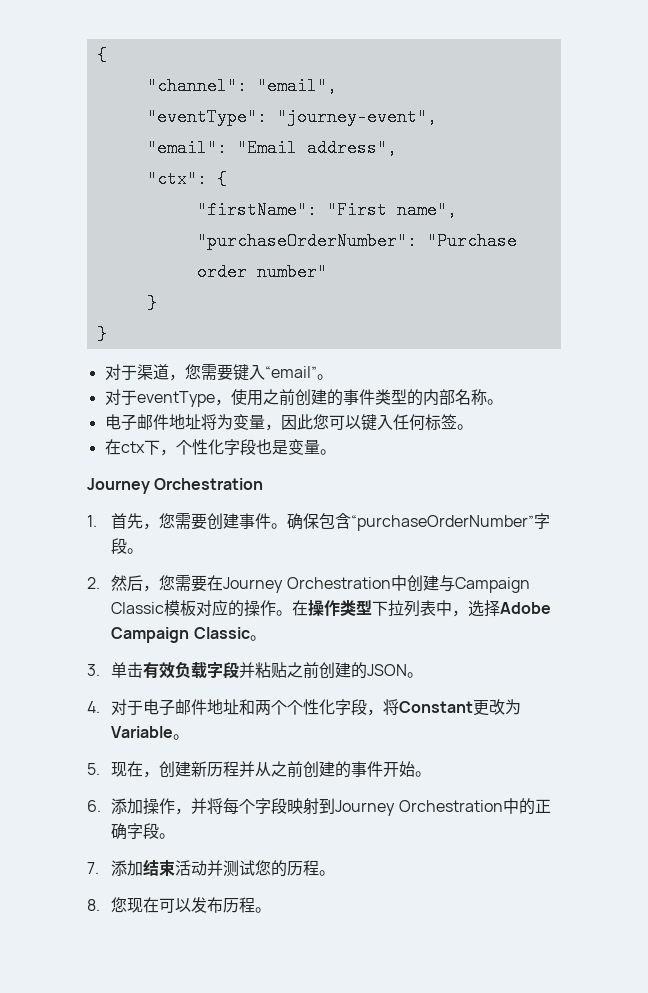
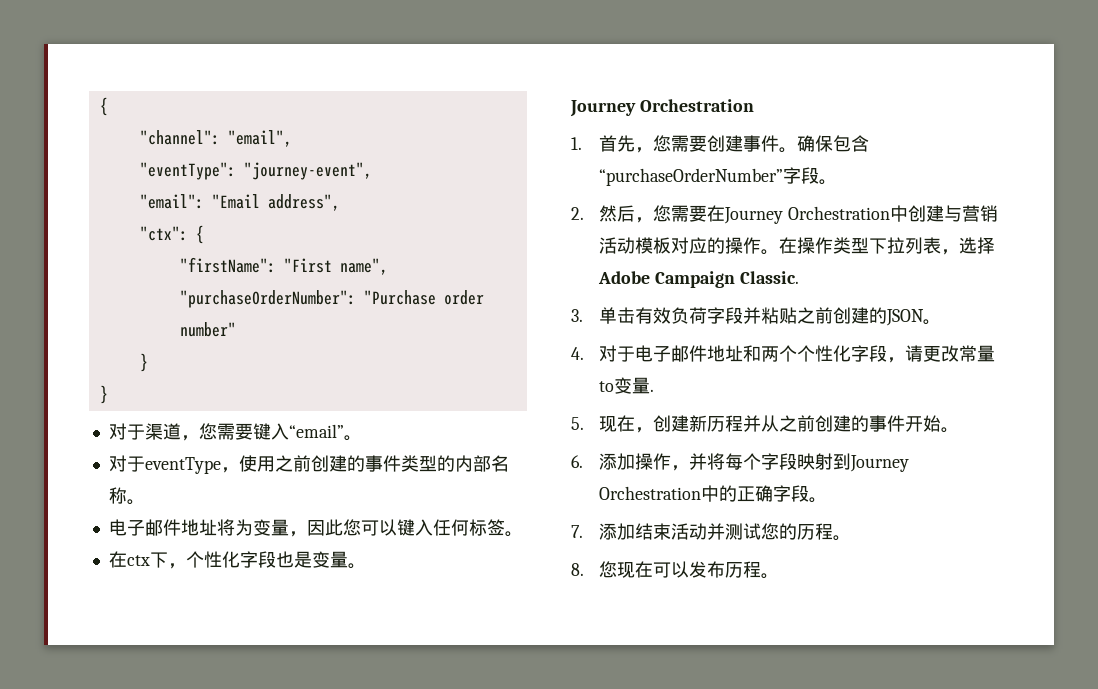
[454,577,530,593] [111,602,165,614] Campaign Classic -> [961,205,998,222] [599,237,636,254] 营销活动
[436,600,453,616] 中 -> (942, 245) none
[193,627,266,641] Classic。 -> [739,271,799,284] Classic.
[191,661,208,679] 载 -> [689,307,708,324] 荷
[383,699,522,716] [111,726,190,740] 将Constant更改为Variable。 -> [905,345,996,362] [599,377,655,394] 请更改常量to变量.

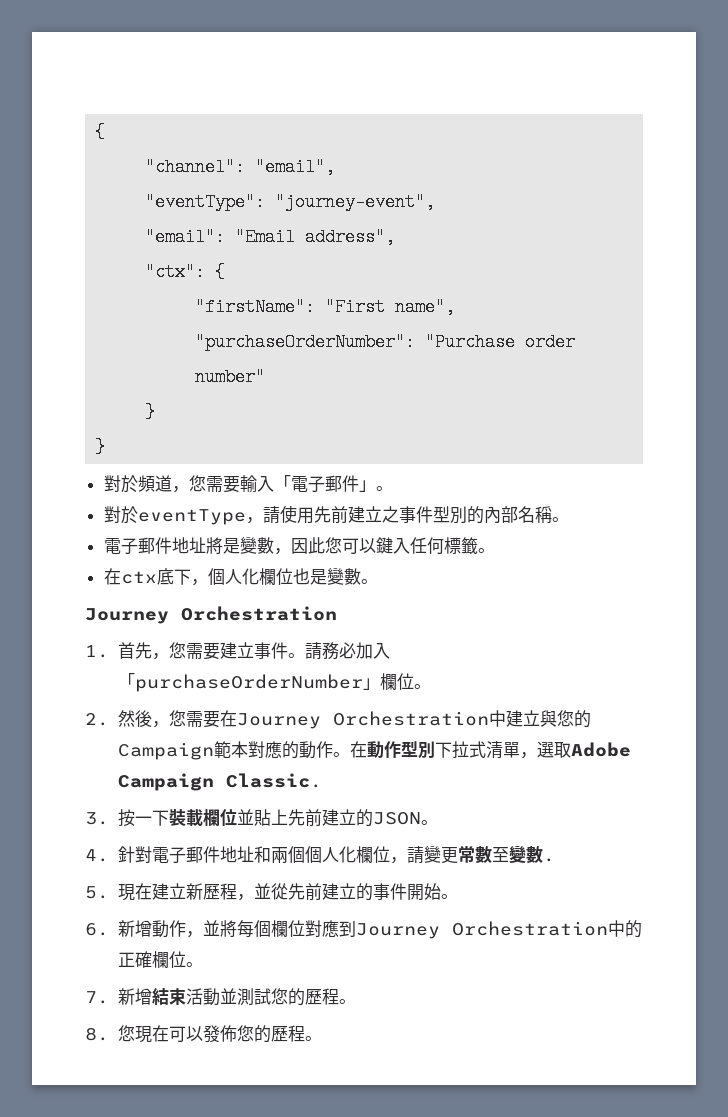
[108,423,163,440] 对于渠 -> [103,475,155,493] 對於頻
[252,423,362,441] [108,455,509,474] [108,487,145,505] [108,519,523,537] [108,551,348,569] 键入“email”。 // 对于eventType，使用之前创建的事件类型的内部名称。 // 电子邮件地址将为变量，因此您可以键入任何标签。 // 在ctx下，个性化字段也是变量 -> [239,475,393,493] [103,505,569,525] [103,536,495,555] [103,567,361,586] 輸入「電子郵件」。 // 對於eventType，請使用先前建立之事件型別的內部名稱。 // 電子郵件地址將是變數，因此您可以鍵入任何標籤。 // 在ctx底下，個人化欄位也是變數
[707,135,870,153] [599,167,820,186] 创建事件。确保包含“purchaseOrderNumber”字段 -> [219,642,390,660] [117,673,414,692] 建立事件。請務必加入「purchaseOrderNumber」欄位
[617,205,636,222] 后 -> [134,710,152,727] 後
[907,205,998,222] [599,237,996,255] [598,271,799,288] [571,307,942,326] [571,345,996,363] [599,377,655,394] [571,415,960,433] [571,453,834,471] 创建与营销活动模板对应的操作。在操作类型下拉列表，选择Adobe Campaign Classic. // 3.单击有效负荷字段并粘贴之前创建的JSON。 // 4.对于电子邮件地址和两个个性化字段，请更改常量to变量. // 5.现在，创建新历程并从之前创建的事件开始。 // 6.添加操作，并将每个字段映射 -> [505,710,591,728] [117,741,631,760] [117,773,322,791] [85,809,438,827] [85,845,555,864] [85,883,458,901] [85,920,339,938] 建立與您的Campaign範本對應的動作。在動作型別下拉式清單，選取Adobe Campaign Classic. // 3.按一下裝載欄位並貼上先前建立的JSON。 // 4.針對電子郵件地址和兩個個人化欄位，請變更常數至變數. // 5.現在建立新歷程，並從先前建立的事件開始。 // 6.新增動作，並將每個欄位對應
[755,485,810,502] 确字段 -> [134,951,186,968] 確欄位
[599,523,852,541] [571,561,744,578] 添加结束活动并测试您的历程。 // 8.您现在可以发布历 -> [117,988,356,1006] [85,1025,288,1043] 新增結束活動並測試您的歷程。 // 8.您現在可以發佈您的歷

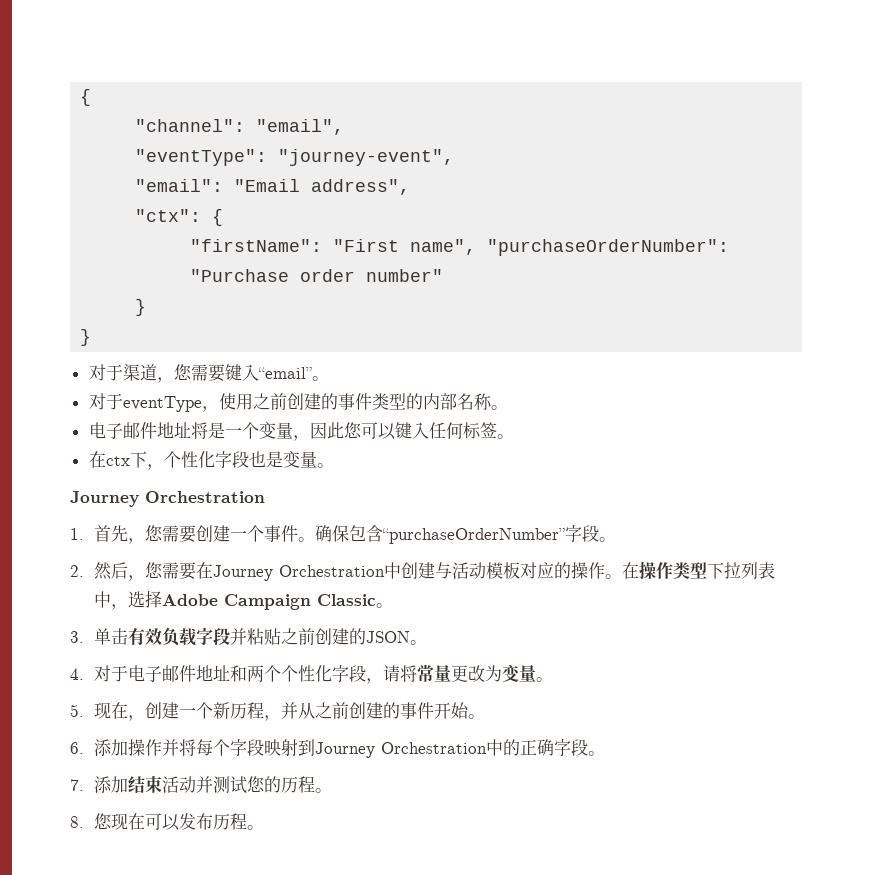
[103,475,155,493] 對於頻 -> [88,364,140,381] 对于渠
[239,475,393,493] [103,505,569,525] [103,536,495,555] [103,567,361,586] 輸入「電子郵件」。 // 對於eventType，請使用先前建立之事件型別的內部名稱。 // 電子郵件地址將是變數，因此您可以鍵入任何標籤。 // 在ctx底下，個人化欄位也是變數 -> [224,364,329,381] [88,393,508,412] [88,422,514,441] [88,451,317,470] 键入“email”。 // 对于eventType，使用之前创建的事件类型的内部名称。 // 电子邮件地址将是一个变量，因此您可以键入任何标签。 // 在ctx下，个性化字段也是变量
[219,642,390,660] [117,673,414,692] 建立事件。請務必加入「purchaseOrderNumber」欄位 -> [195,525,599,544] 创建一个事件。确保包含“purchaseOrderNumber”字段
[134,710,152,727] 後 -> [110,562,128,579] 后
[505,710,591,728] [117,741,571,760] 建立與您的Campaign範本對應的動作。在動作型別下拉式清單，選取 -> [400,561,775,579] [93,590,162,610] 创建与活动模板对应的操作。在操作类型下拉列表中，选择
[225,773,322,788] Classic. -> [316,594,393,608] Classic。
[117,809,438,827] [85,845,555,864] [85,883,458,901] [85,920,339,938] 按一下裝載欄位並貼上先前建立的JSON。 // 4.針對電子郵件地址和兩個個人化欄位，請變更常數至變數. // 5.現在建立新歷程，並從先前建立的事件開始。 // 6.新增動作，並將每個欄位對應 -> [93,627,427,646] [70,664,553,684] [70,702,485,721] [70,739,298,756] 单击有效负载字段并粘贴之前创建的JSON。 // 4.对于电子邮件地址和两个个性化字段，请将常量更改为变量。 // 5.现在，创建一个新历程，并从之前创建的事件开始。 // 6.添加操作并将每个字段映射
[134,951,186,968] 確欄位 -> [536,739,588,756] 确字段
[117,988,356,1006] [85,1025,288,1043] 新增結束活動並測試您的歷程。 // 8.您現在可以發佈您的歷 -> [93,776,332,794] [70,813,230,831] 添加结束活动并测试您的历程。 // 8.您现在可以发布历

